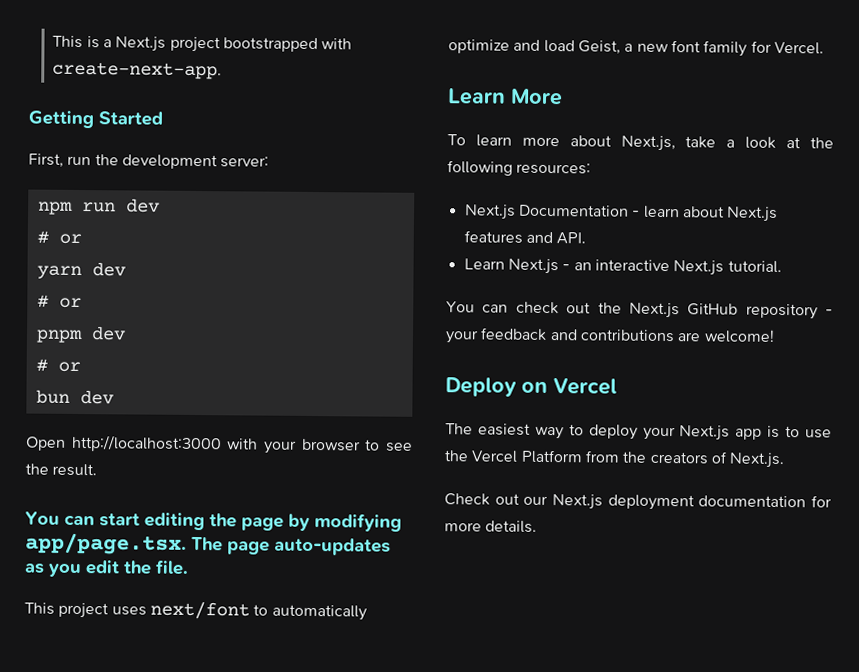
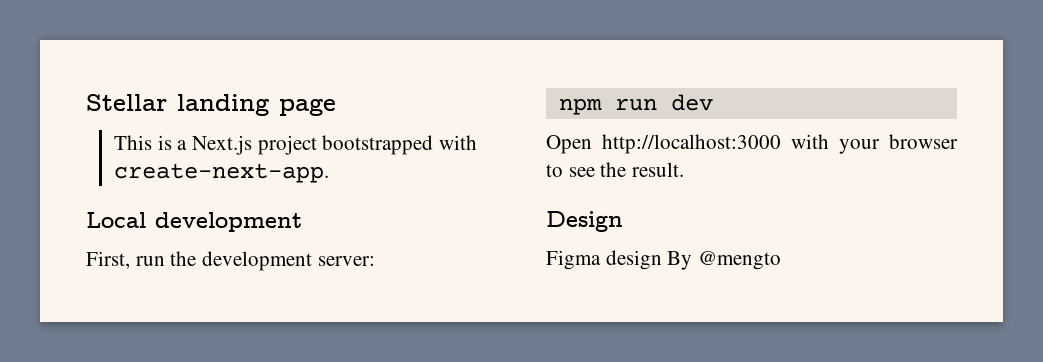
(52, 42) none -> [86,94,336,116] Stellar landing page //
[28,110,163,129] Getting Started -> [86,212,302,232] Local development
[36,230,82,245] [36,262,126,280] [36,294,82,309] [35,326,126,344] [35,358,81,373] [35,389,114,405] // # or // yarn dev // # or // pnpm dev // # or // bun dev -> (713, 102) none
[25,511,402,532] [25,532,391,556] [24,559,189,578] [24,601,367,621] [448,39,824,57] [447,88,563,106] [447,134,835,152] [447,160,592,176] [463,204,779,222] [463,230,587,245] [463,258,782,276] [446,301,833,320] [445,327,775,344] [445,377,617,397] [445,423,832,441] [444,449,786,469] [444,493,832,511] [444,520,538,533] You can start editing the page by modifying app/page.tsx. The page auto-updates as you edit the file. // This project uses next/font to automatically optimize and load Geist, a new font family for Vercel. // Learn More // To learn more about Next.js, take a look at the following resources: // Next.js Documentation - learn about Next.js features and API. // Learn Next.js - an interactive Next.js tutorial. // You can check out the Next.js GitHub repository - your feedback and contributions are welcome! // Deploy on Vercel // The easiest way to deploy your Next.js app is to use the Vercel Platform from the creators of Next.js. // Check out our Next.js deployment documentation for more details. -> [546,211,623,232] [546,250,782,270] Design // Figma design By @mengto

